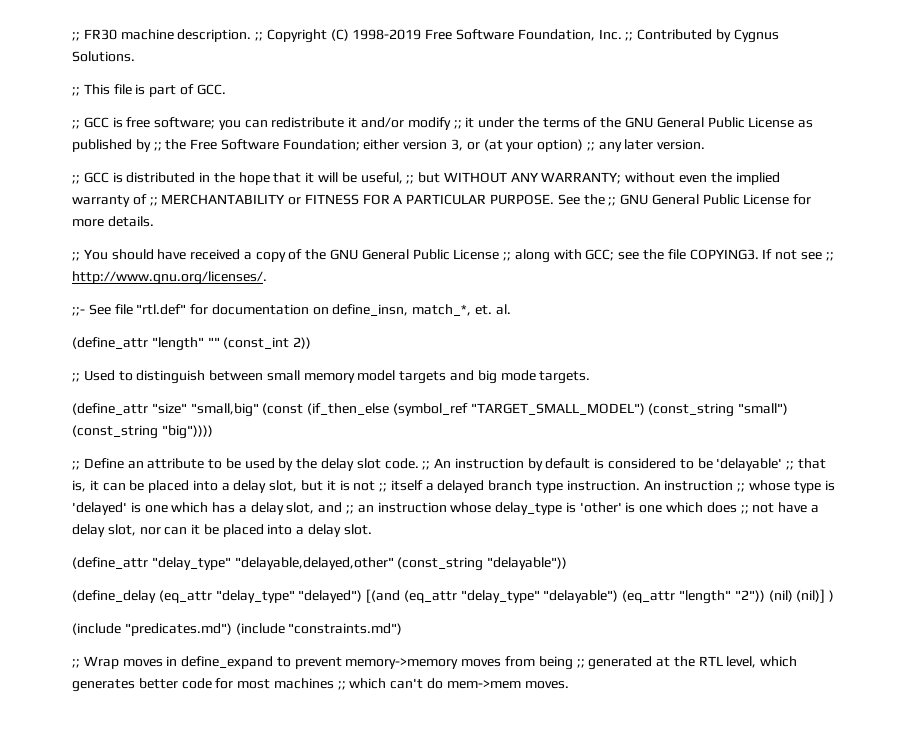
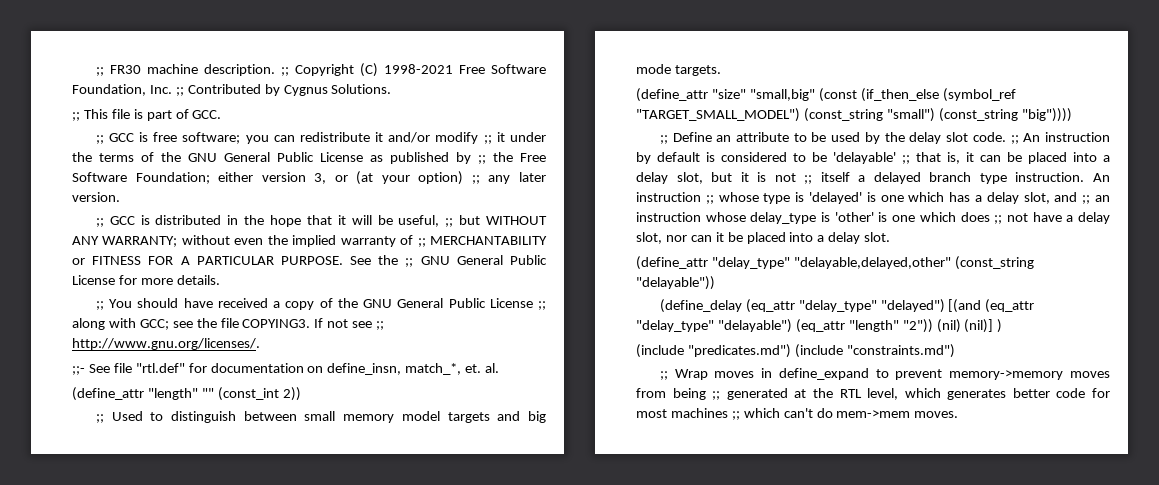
[352,29,422,40] 1998-2019 -> [383,64,453,74] 1998-2021

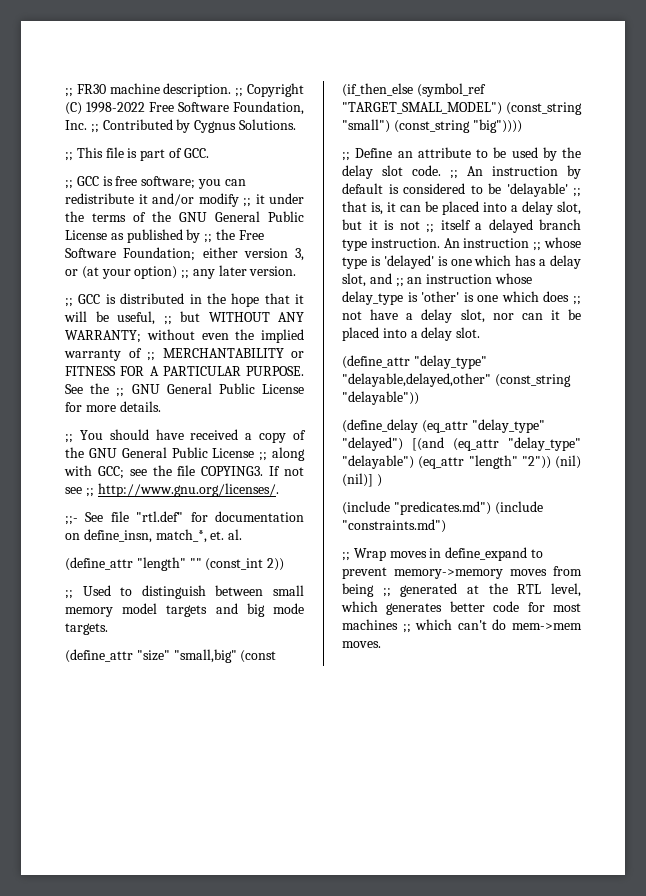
[383,64,453,74] 1998-2021 -> [86,102,145,113] 1998-2022

